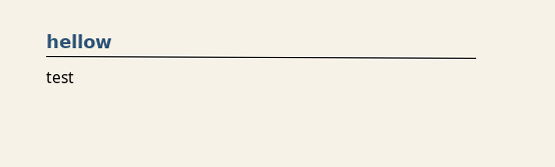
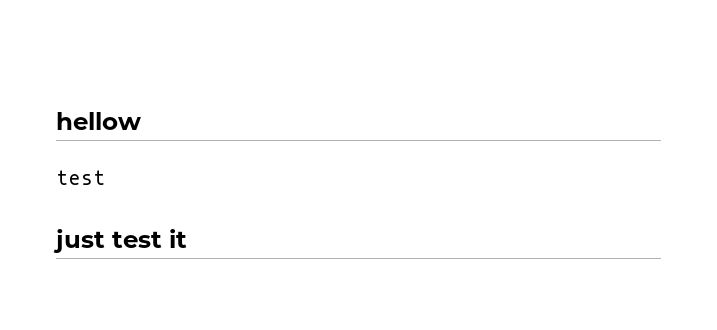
(75, 78) none -> [53,229,187,253] // just test it

